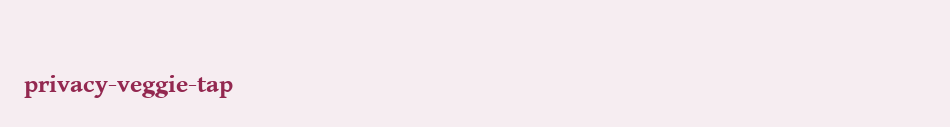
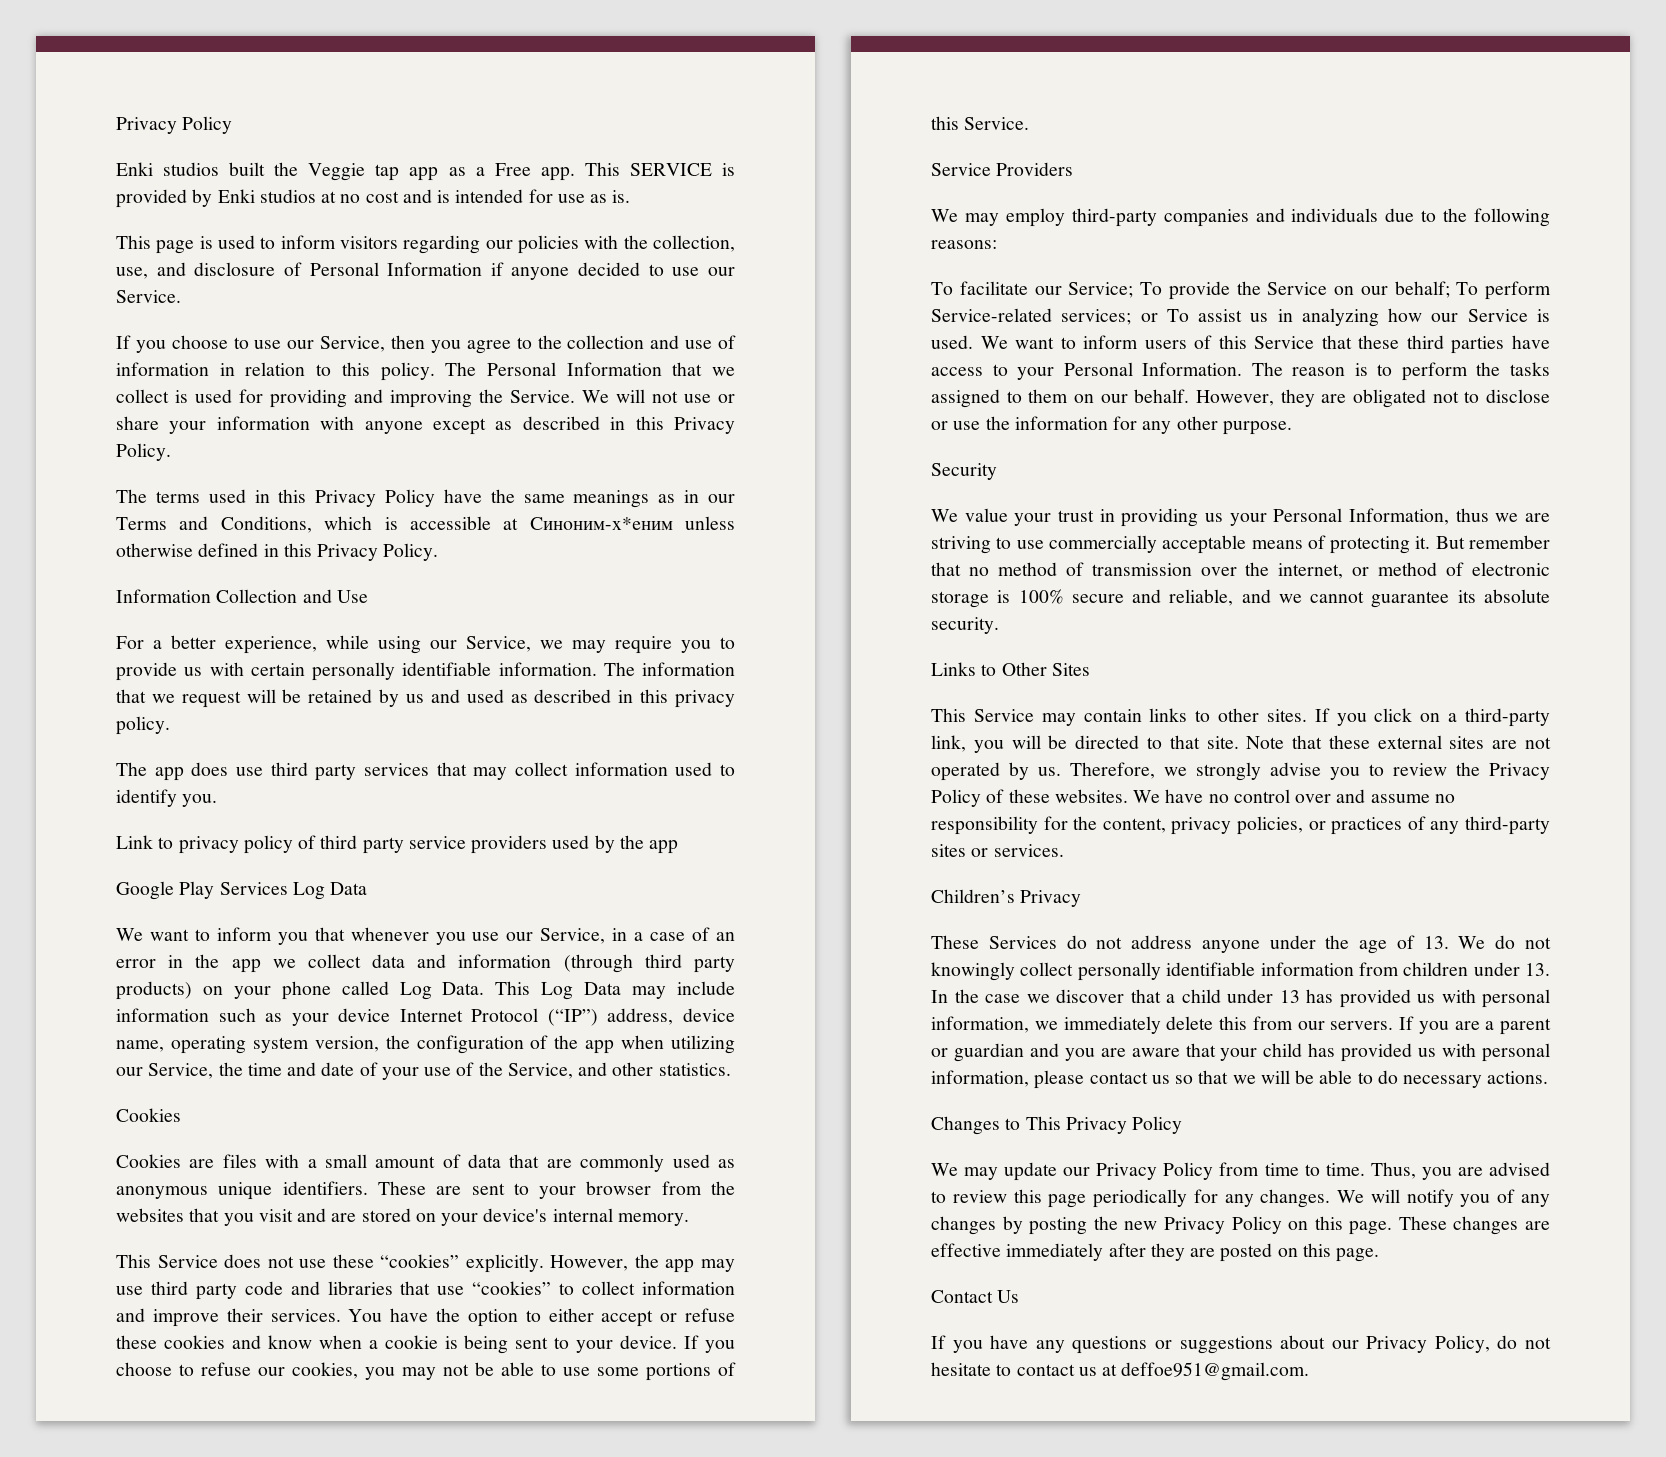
[24,75,233,98] privacy-veggie-tap -> [116,116,233,134] [116,162,736,181] [116,189,631,208] [116,235,735,254] [116,262,735,280] [116,290,181,303] [116,335,737,354] [116,362,735,381] [116,389,735,408] [116,416,735,435] [116,443,171,461] [116,489,735,508] [116,516,735,533] [116,543,439,561] [116,589,368,603] [116,635,735,654] [116,662,735,681] [116,689,735,708] [116,716,170,735] [116,762,735,781] [116,789,218,807] [116,835,679,854] [116,881,368,900] [116,927,735,945] [116,954,736,973] [116,981,736,1000] [116,1008,735,1026] [116,1035,735,1054] [116,1062,731,1080] [116,1108,181,1122] [116,1154,735,1172] [116,1181,735,1200] [116,1208,689,1226] [116,1254,735,1273] [116,1281,736,1300] [116,1308,735,1327] [116,1335,736,1354] [116,1362,736,1381] [931,116,1030,130] [931,162,1074,176] [931,208,1550,227] [931,240,997,249] [931,281,1551,300] [931,308,1550,327] [931,335,1550,354] [931,362,1550,381] [931,389,1550,408] [931,416,1292,435] [931,463,997,480] [931,508,1550,527] [931,535,1550,554] [931,562,1550,579] [931,589,1550,608] [931,617,999,634] [931,662,1090,676] [931,708,1550,727] [931,735,1551,753] [931,762,1550,781] [931,789,1455,807] [931,816,1550,835] [931,844,1064,857] [931,889,1082,907] [931,935,1551,954] [931,962,1550,981] [931,989,1550,1008] [931,1016,1551,1035] [931,1043,1550,1062] [931,1070,1549,1089] [931,1116,1183,1135] [931,1162,1550,1181] [931,1189,1550,1208] [931,1216,1550,1235] [931,1243,1380,1262] [931,1290,1020,1303] [931,1335,1551,1354] [931,1362,1310,1381] Privacy Policy // Enki studios built the Veggie tap app as a Free app. This SERVICE is provided by Enki studios at no cost and is intended for use as is. // This page is used to inform visitors regarding our policies with the collection, use, and disclosure of Personal Information if anyone decided to use our Service. // If you choose to use our Service, then you agree to the collection and use of information in relation to this policy. The Personal Information that we collect is used for providing and improving the Service. We will not use or share your information with anyone except as described in this Privacy Policy. // The terms used in this Privacy Policy have the same meanings as in our Terms and Conditions, which is accessible at Синоним-х*еним unless otherwise defined in this Privacy Policy. // Information Collection and Use // For a better experience, while using our Service, we may require you to provide us with certain personally identifiable information. The information that we request will be retained by us and used as described in this privacy policy. // The app does use third party services that may collect information used to identify you. // Link to privacy policy of third party service providers used by the app // Google Play Services Log Data // We want to inform you that whenever you use our Service, in a case of an error in the app we collect data and information (through third party products) on your phone called Log Data. This Log Data may include information such as your device Internet Protocol (“IP”) address, device name, operating system version, the configuration of the app when utilizing our Service, the time and date of your use of the Service, and other statistics. // Cookies // Cookies are files with a small amount of data that are commonly used as anonymous unique identifiers. These are sent to your browser from the websites that you visit and are stored on your device's internal memory. // This Service does not use these “cookies” explicitly. However, the app may use third party code and libraries that use “cookies” to collect information and improve their services. You have the option to either accept or refuse these cookies and know when a cookie is being sent to your device. If you choose to refuse our cookies, you may not be able to use some portions of this Service. // Service Providers // We may employ third-party companies and individuals due to the following reasons: // To facilitate our Service; To provide the Service on our behalf; To perform Service-related services; or To assist us in analyzing how our Service is used. We want to inform users of this Service that these third parties have access to your Personal Information. The reason is to perform the tasks assigned to them on our behalf. However, they are obligated not to disclose or use the information for any other purpose. // Security // We value your trust in providing us your Personal Information, thus we are striving to use commercially acceptable means of protecting it. But remember that no method of transmission over the internet, or method of electronic storage is 100% secure and reliable, and we cannot guarantee its absolute security. // Links to Other Sites // This Service may contain links to other sites. If you click on a third-party link, you will be directed to that site. Note that these external sites are not operated by us. Therefore, we strongly advise you to review the Privacy Policy of these websites. We have no control over and assume no responsibility for the content, privacy policies, or practices of any third-party sites or services. // Children’s Privacy // These Services do not address anyone under the age of 13. We do not knowingly collect personally identifiable information from children under 13. In the case we discover that a child under 13 has provided us with personal information, we immediately delete this from our servers. If you are a parent or guardian and you are aware that your child has provided us with personal information, please contact us so that we will be able to do necessary actions. // Changes to This Privacy Policy // We may update our Privacy Policy from time to time. Thus, you are advised to review this page periodically for any changes. We will notify you of any changes by posting the new Privacy Policy on this page. These changes are effective immediately after they are posted on this page. // Contact Us // If you have any questions or suggestions about our Privacy Policy, do not hesitate to contact us at deffoe951@gmail.com.

